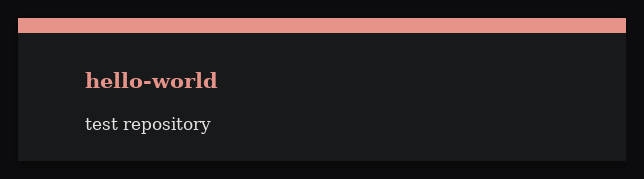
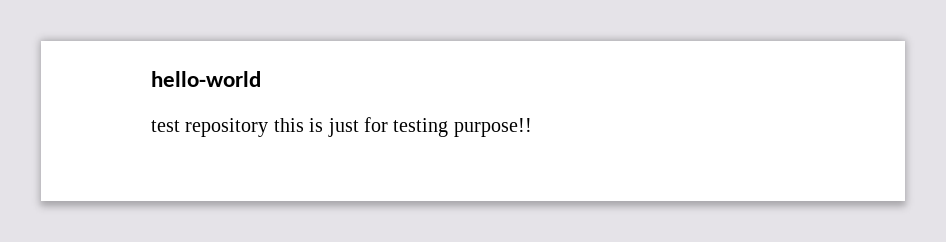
(211, 125) none -> [273,117,532,137] this is just for testing purpose!!

